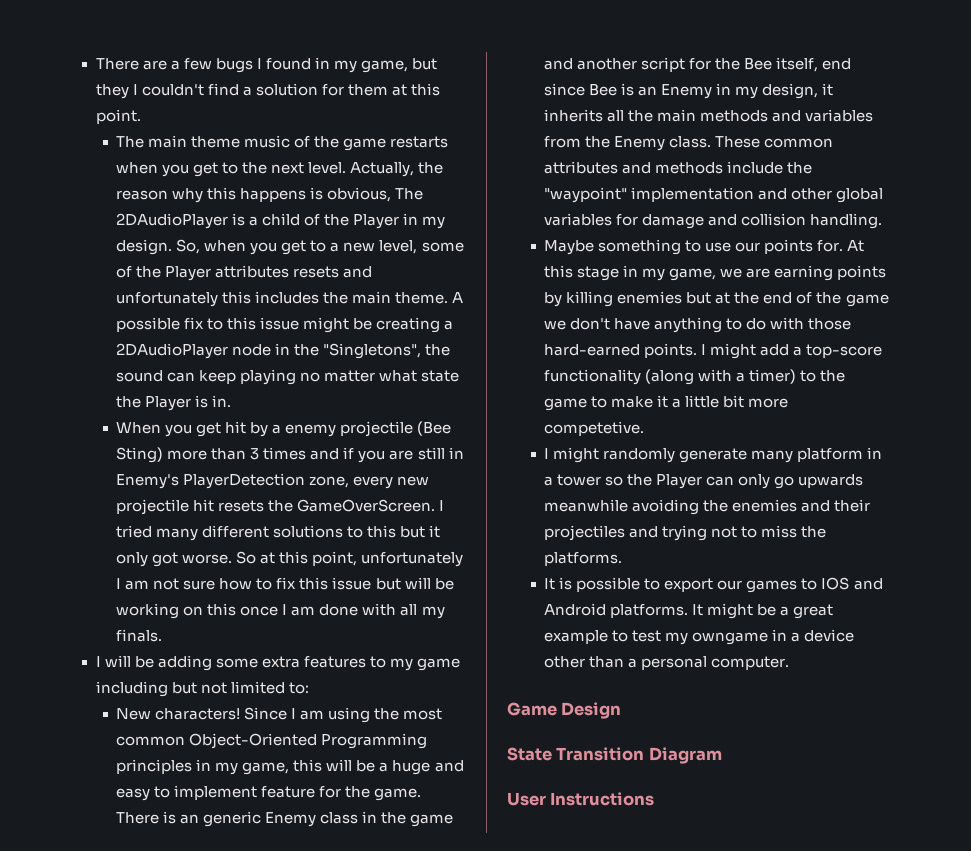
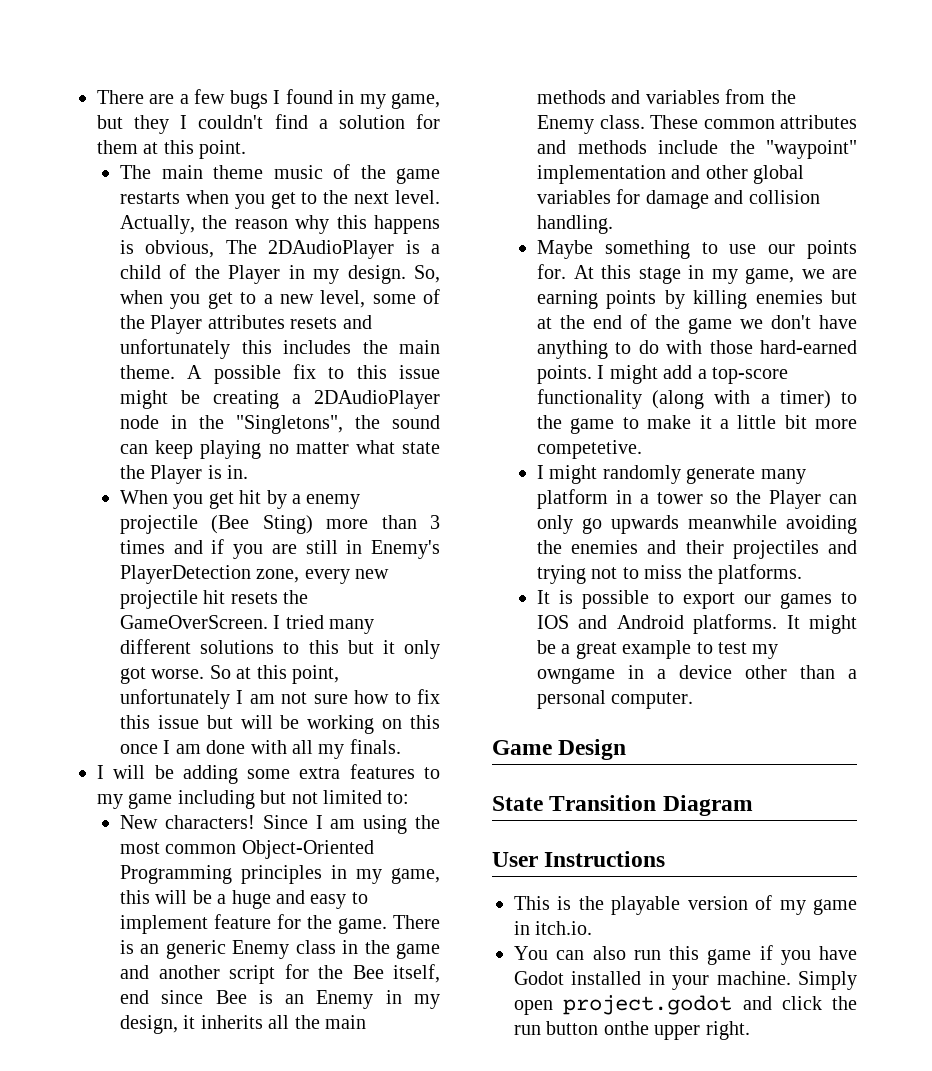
(655, 799) none -> [514,895,857,915] [514,921,593,935] [514,945,857,965] [514,971,857,990] [514,995,857,1015] [514,1021,750,1040] // This is the playable version of my game in itch.io. // You can also run this game if you have Godot installed in your machine. Simply open project.godot and click the run button onthe upper right.

